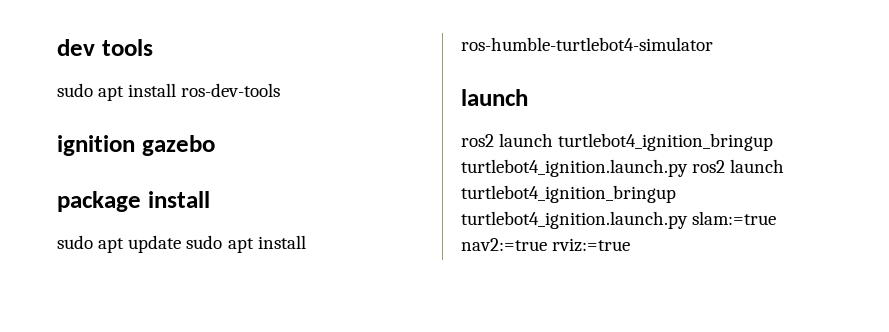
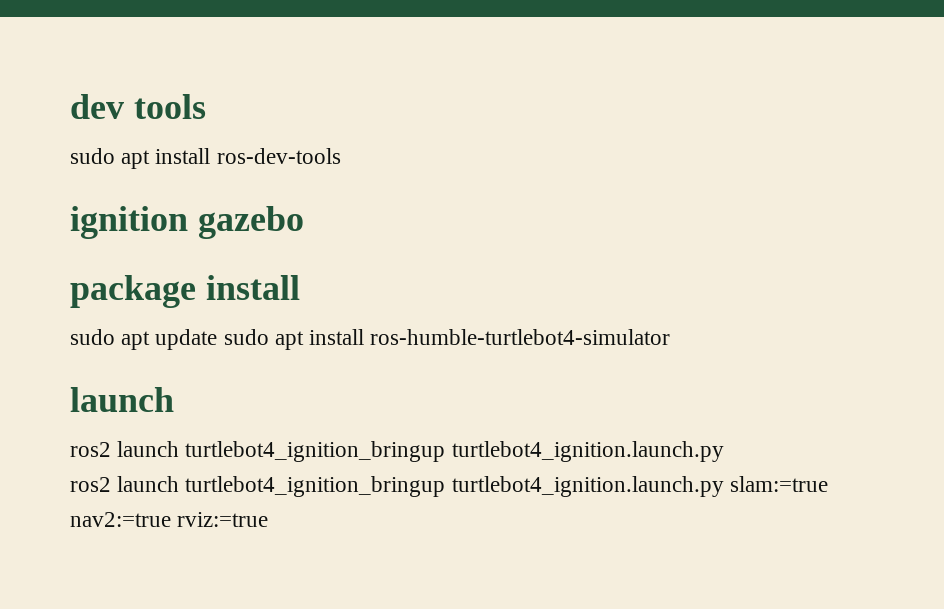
(688, 168) none -> (724, 451) //

